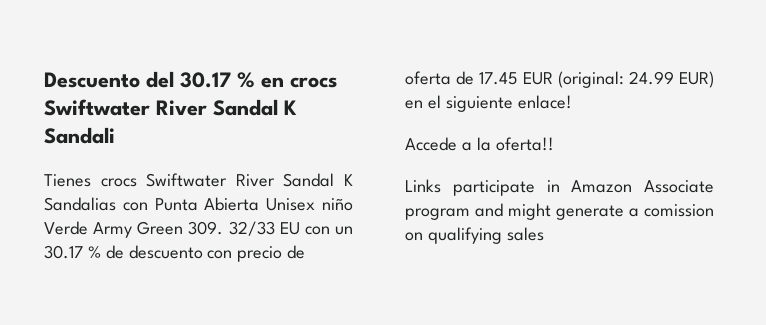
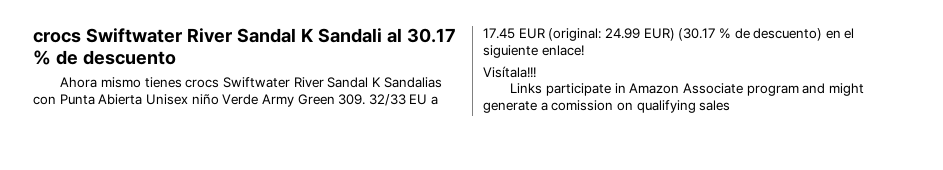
[44,71,284,88] Descuento del 30.17 % en -> (33, 37) none
[44,174,91,187] // Tienes -> [386,28,456,43] [33,50,176,65] [60,77,182,88] al 30.17 % de descuento // Ahora mismo tienes
[304,226,353,235] [44,245,306,262] [405,71,475,85] con un 30.17 % de descuento con precio de oferta de -> [431,96,439,105] a
(714, 79) none -> [678,28,823,41] (30.17 % de descuento)
[405,137,554,151] Accede a la oferta!! -> [483,66,536,78] Visítala!!!

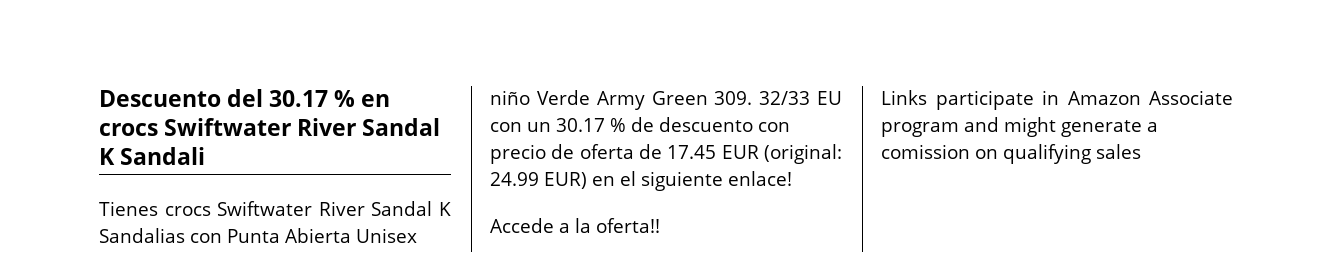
(33, 37) none -> [99,89,391,107] Descuento del 30.17 % en
[386,28,456,43] [33,50,176,65] [60,77,182,88] al 30.17 % de descuento // Ahora mismo tienes -> [99,201,158,216] // Tienes
[431,96,439,105] a -> [490,117,790,132] [490,144,662,164] con un 30.17 % de descuento con precio de oferta de
[678,28,823,41] (30.17 % de descuento) -> (587, 180) none
[483,66,536,78] Visítala!!! -> [490,218,660,233] Accede a la oferta!!

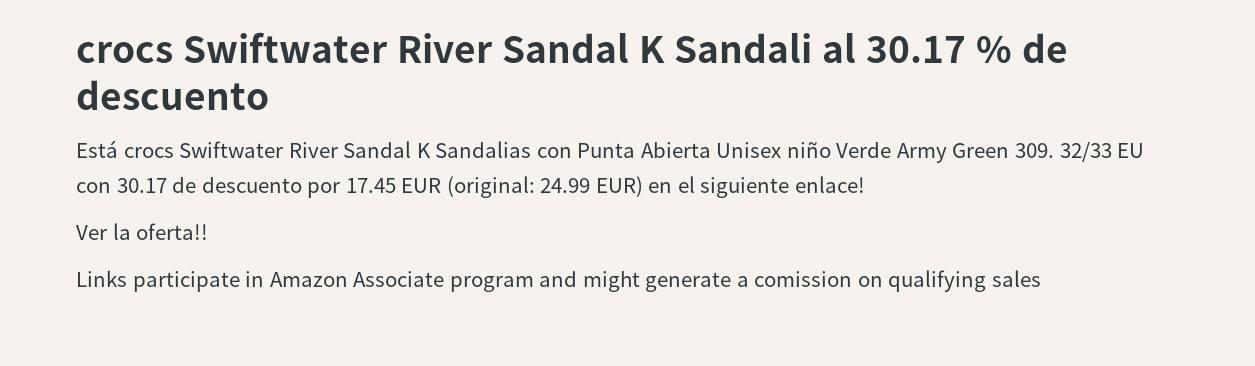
[99,89,391,107] Descuento del 30.17 % en -> (76, 52) none
[99,201,158,216] // Tienes -> [821,32,1068,63] [76,80,269,110] [76,140,118,158] al 30.17 % de descuento // Está
[527,117,790,132] [490,144,662,164] un 30.17 % de descuento con precio de oferta de -> [116,177,341,198] 30.17 de descuento por
[490,218,570,233] Accede a -> [76,225,107,240] Ver

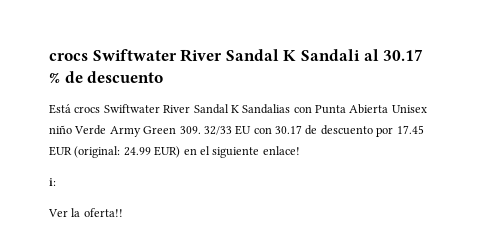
(865, 184) none -> [49,178,56,186] // ℹ:
[76,270,1041,292] // Links participate in Amazon Associate program and might generate a comission on qualifying sales -> (123, 212) none

